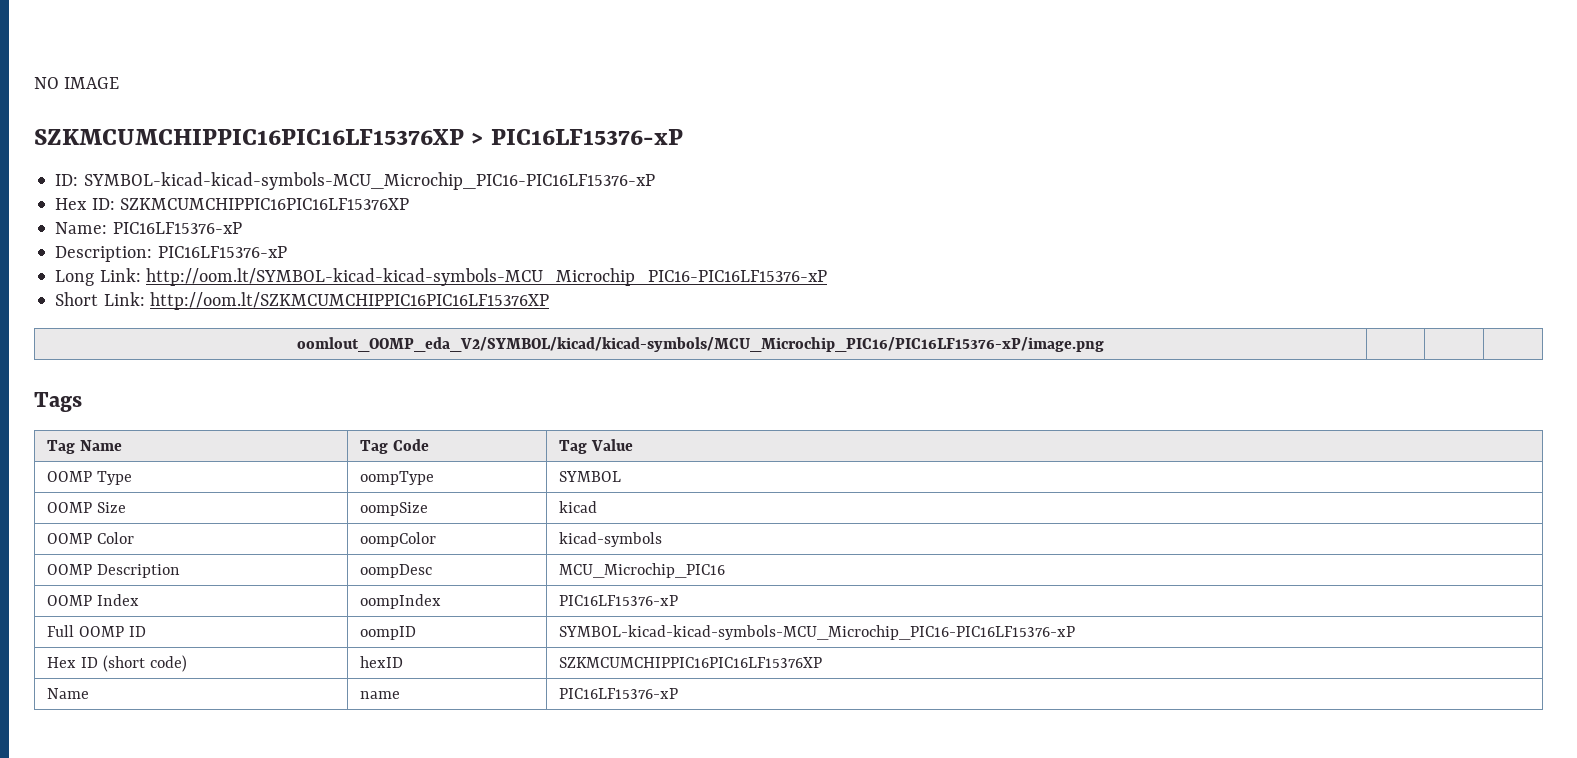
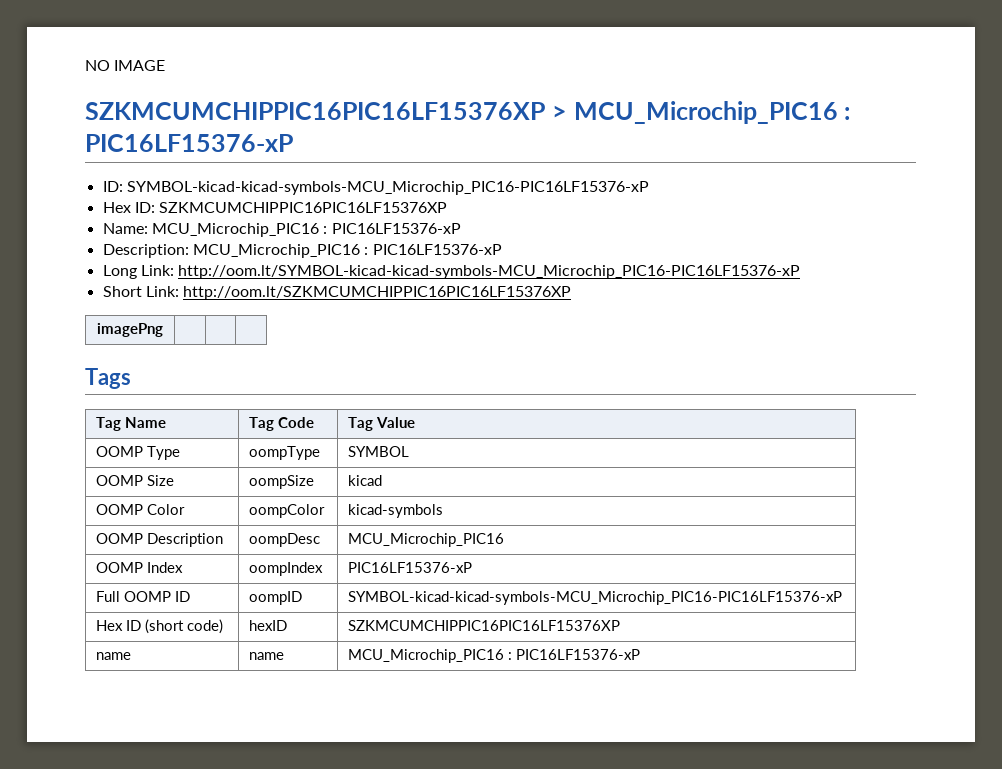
(484, 138) none -> [573,101,851,124] MCU_Microchip_PIC16 :
(108, 228) none -> [151,223,328,237] MCU_Microchip_PIC16 :
(153, 254) none -> [192,244,369,258] MCU_Microchip_PIC16 :
[297,337,1104,352] oomlout_OOMP_eda_V2/SYMBOL/kicad/kicad-symbols/MCU_Microchip_PIC16/PIC16LF15376-xP/image.png -> [97,323,163,337] imagePng
[47,688,90,699] [360,691,401,699] Name | name | -> [96,652,132,660] [249,652,285,660] [348,649,513,663] name | name | MCU_Microchip_PIC16 :

